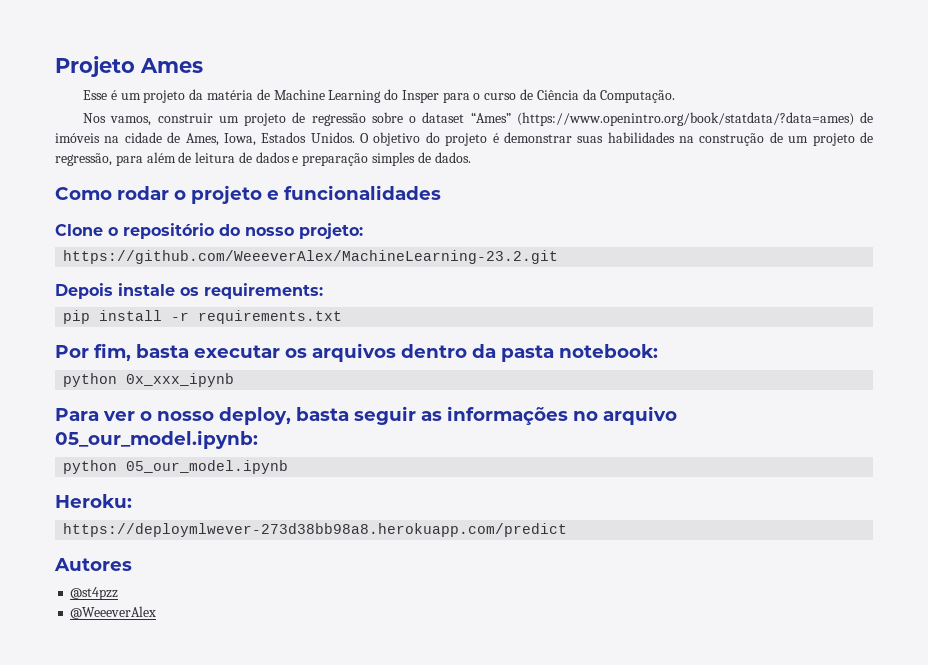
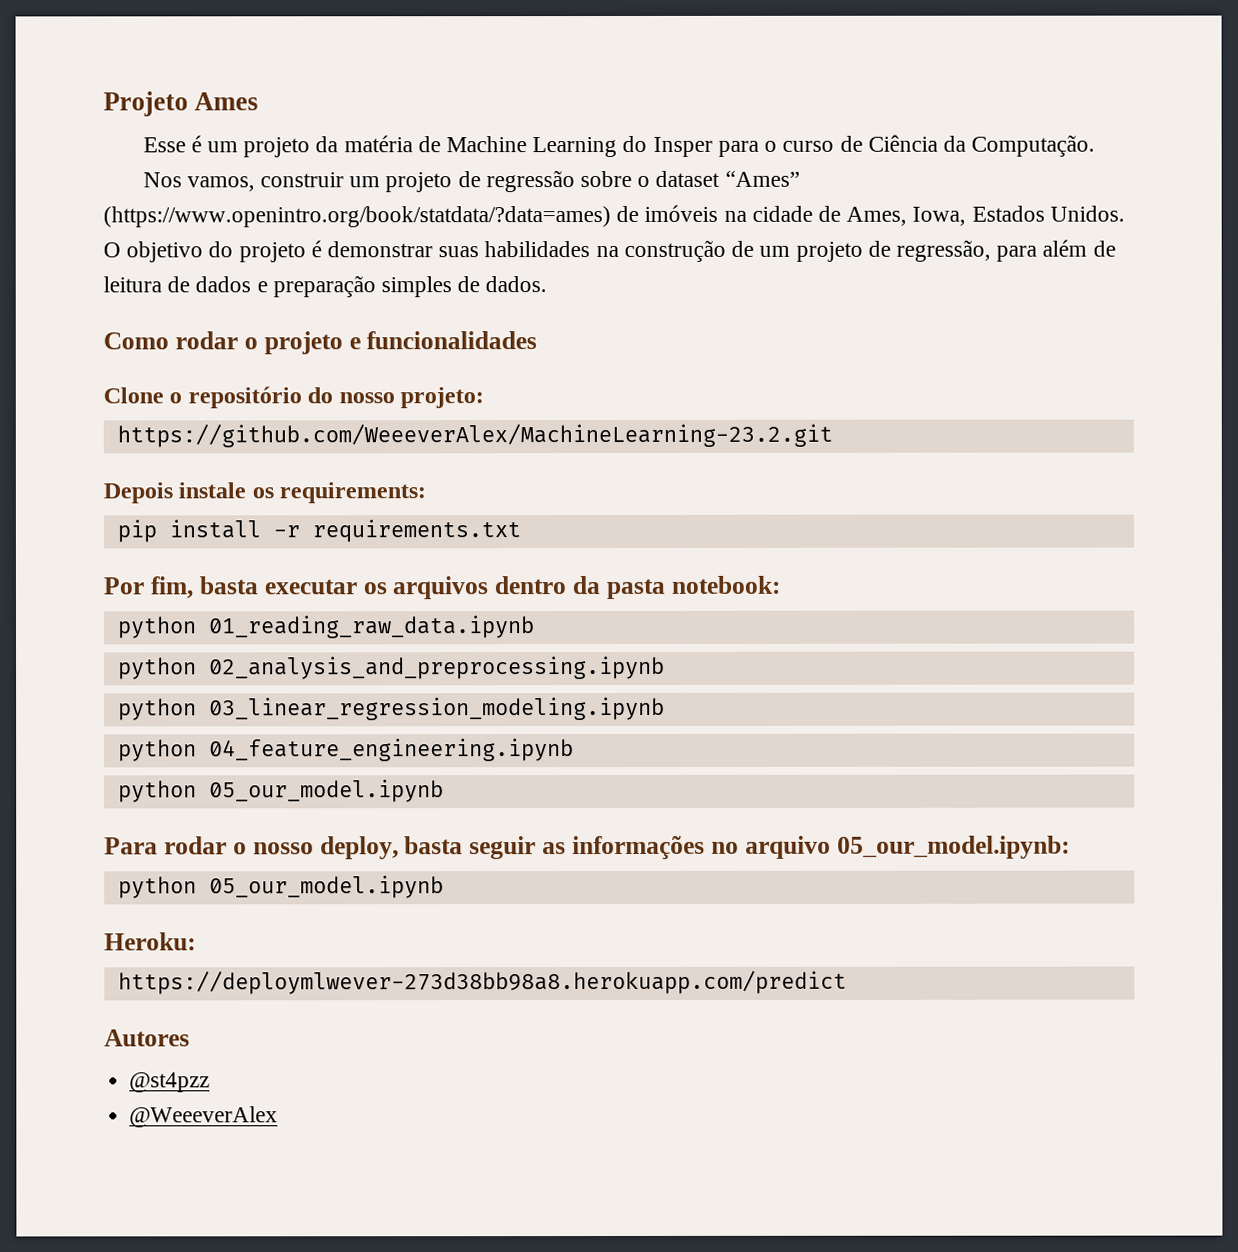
[126,373,235,387] 0x_xxx_ipynb -> [207,615,535,639] [117,655,665,680] [117,696,665,721] [117,738,574,762] [117,779,444,803] 01_reading_raw_data.ipynb // python 02_analysis_and_preprocessing.ipynb // python 03_linear_regression_modeling.ipynb // python 04_feature_engineering.ipynb // python 05_our_model.ipynb
[103,411,135,421] ver -> [163,836,227,855] rodar

